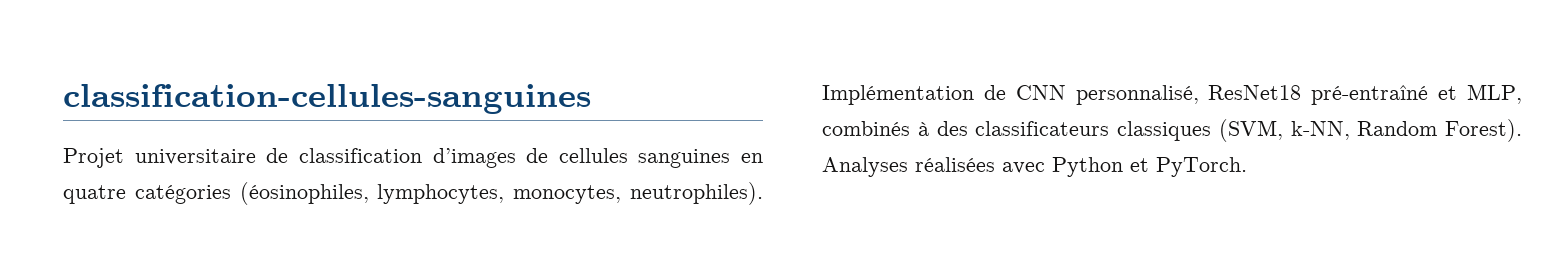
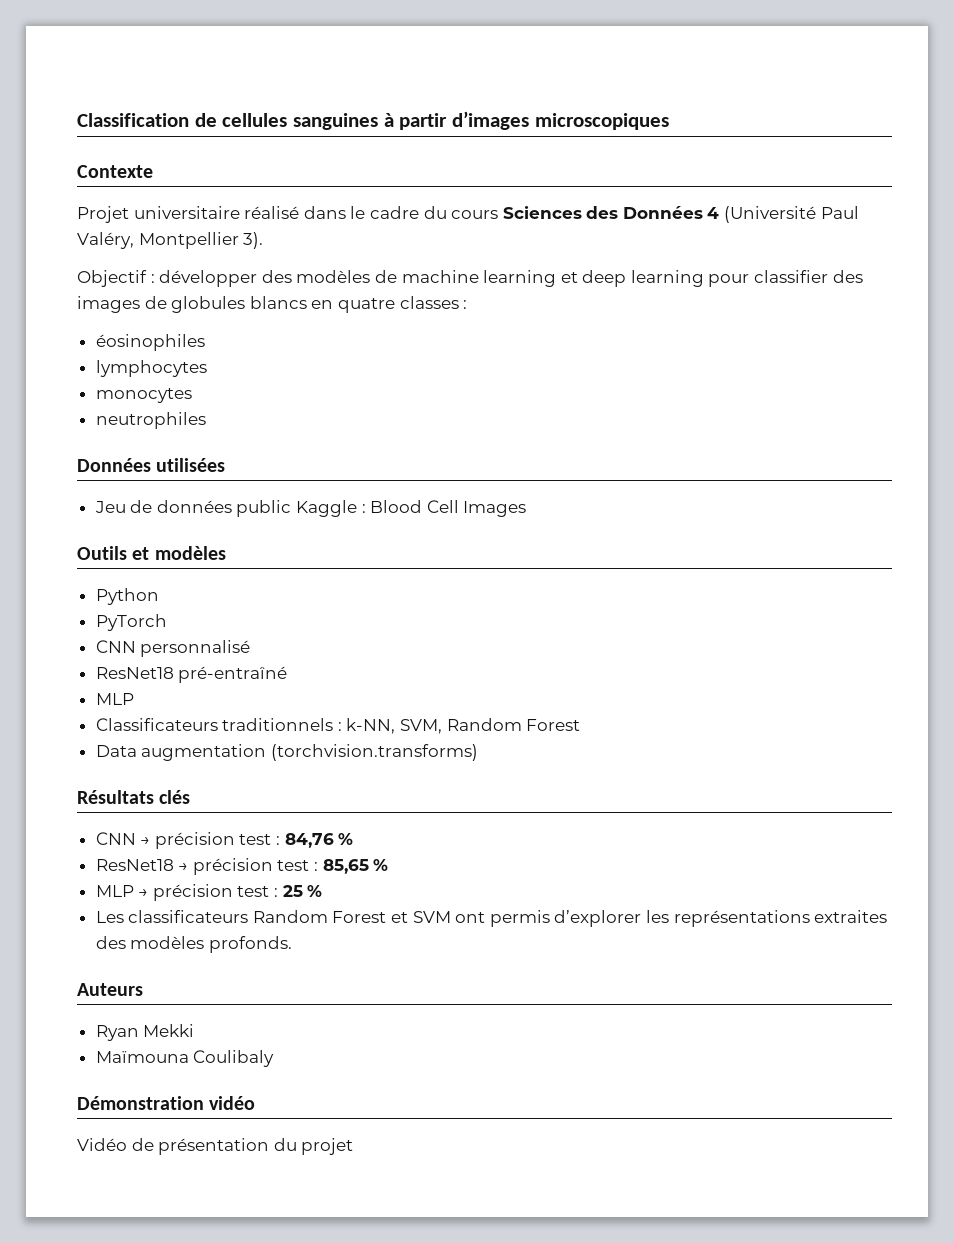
[63,84,591,114] [63,148,763,168] [63,182,763,205] [822,84,1522,105] [822,119,1522,142] [822,157,1247,177] classification-cellules-sanguines // Projet universitaire de classification d’images de cellules sanguines en quatre catégories (éosinophiles, lymphocytes, monocytes, neutrophiles). Implémentation de CNN personnalisé, ResNet18 pré-entraîné et MLP, combinés à des classificateurs classiques (SVM, k-NN, Random Forest). Analyses réalisées avec Python et PyTorch. -> [77,111,669,130] [77,165,153,178] [77,206,859,223] [77,232,264,249] [77,270,863,287] [77,296,468,313] [95,334,205,351] [95,360,207,377] [95,388,192,403] [95,412,206,429] [77,458,226,472] [94,500,527,517] [77,546,226,560] [95,588,159,605] [95,614,167,631] [95,640,251,657] [95,666,288,683] [95,693,134,705] [95,718,581,734] [95,744,478,761] [77,790,191,804] [95,832,354,849] [95,858,389,875] [95,884,323,901] [95,910,888,927] [95,936,292,953] [77,983,143,996] [95,1024,195,1041] [95,1050,275,1067] [77,1096,256,1110] [77,1138,354,1155] Classification de cellules sanguines à partir d’images microscopiques // Contexte // Projet universitaire réalisé dans le cadre du cours Sciences des Données 4 (Université Paul Valéry, Montpellier 3). // Objectif : développer des modèles de machine learning et deep learning pour classifier des images de globules blancs en quatre classes : // éosinophiles // lymphocytes // monocytes // neutrophiles // Données utilisées // Jeu de données public Kaggle : Blood Cell Images // Outils et modèles // Python // PyTorch // CNN personnalisé // ResNet18 pré-entraîné // MLP // Classificateurs traditionnels : k-NN, SVM, Random Forest // Data augmentation (torchvision.transforms) // Résultats clés // CNN → précision test : 84,76 % // ResNet18 → précision test : 85,65 % // MLP → précision test : 25 % // Les classificateurs Random Forest et SVM ont permis d’explorer les représentations extraites des modèles profonds. // Auteurs // Ryan Mekki // Maïmouna Coulibaly // Démonstration vidéo // Vidéo de présentation du projet

